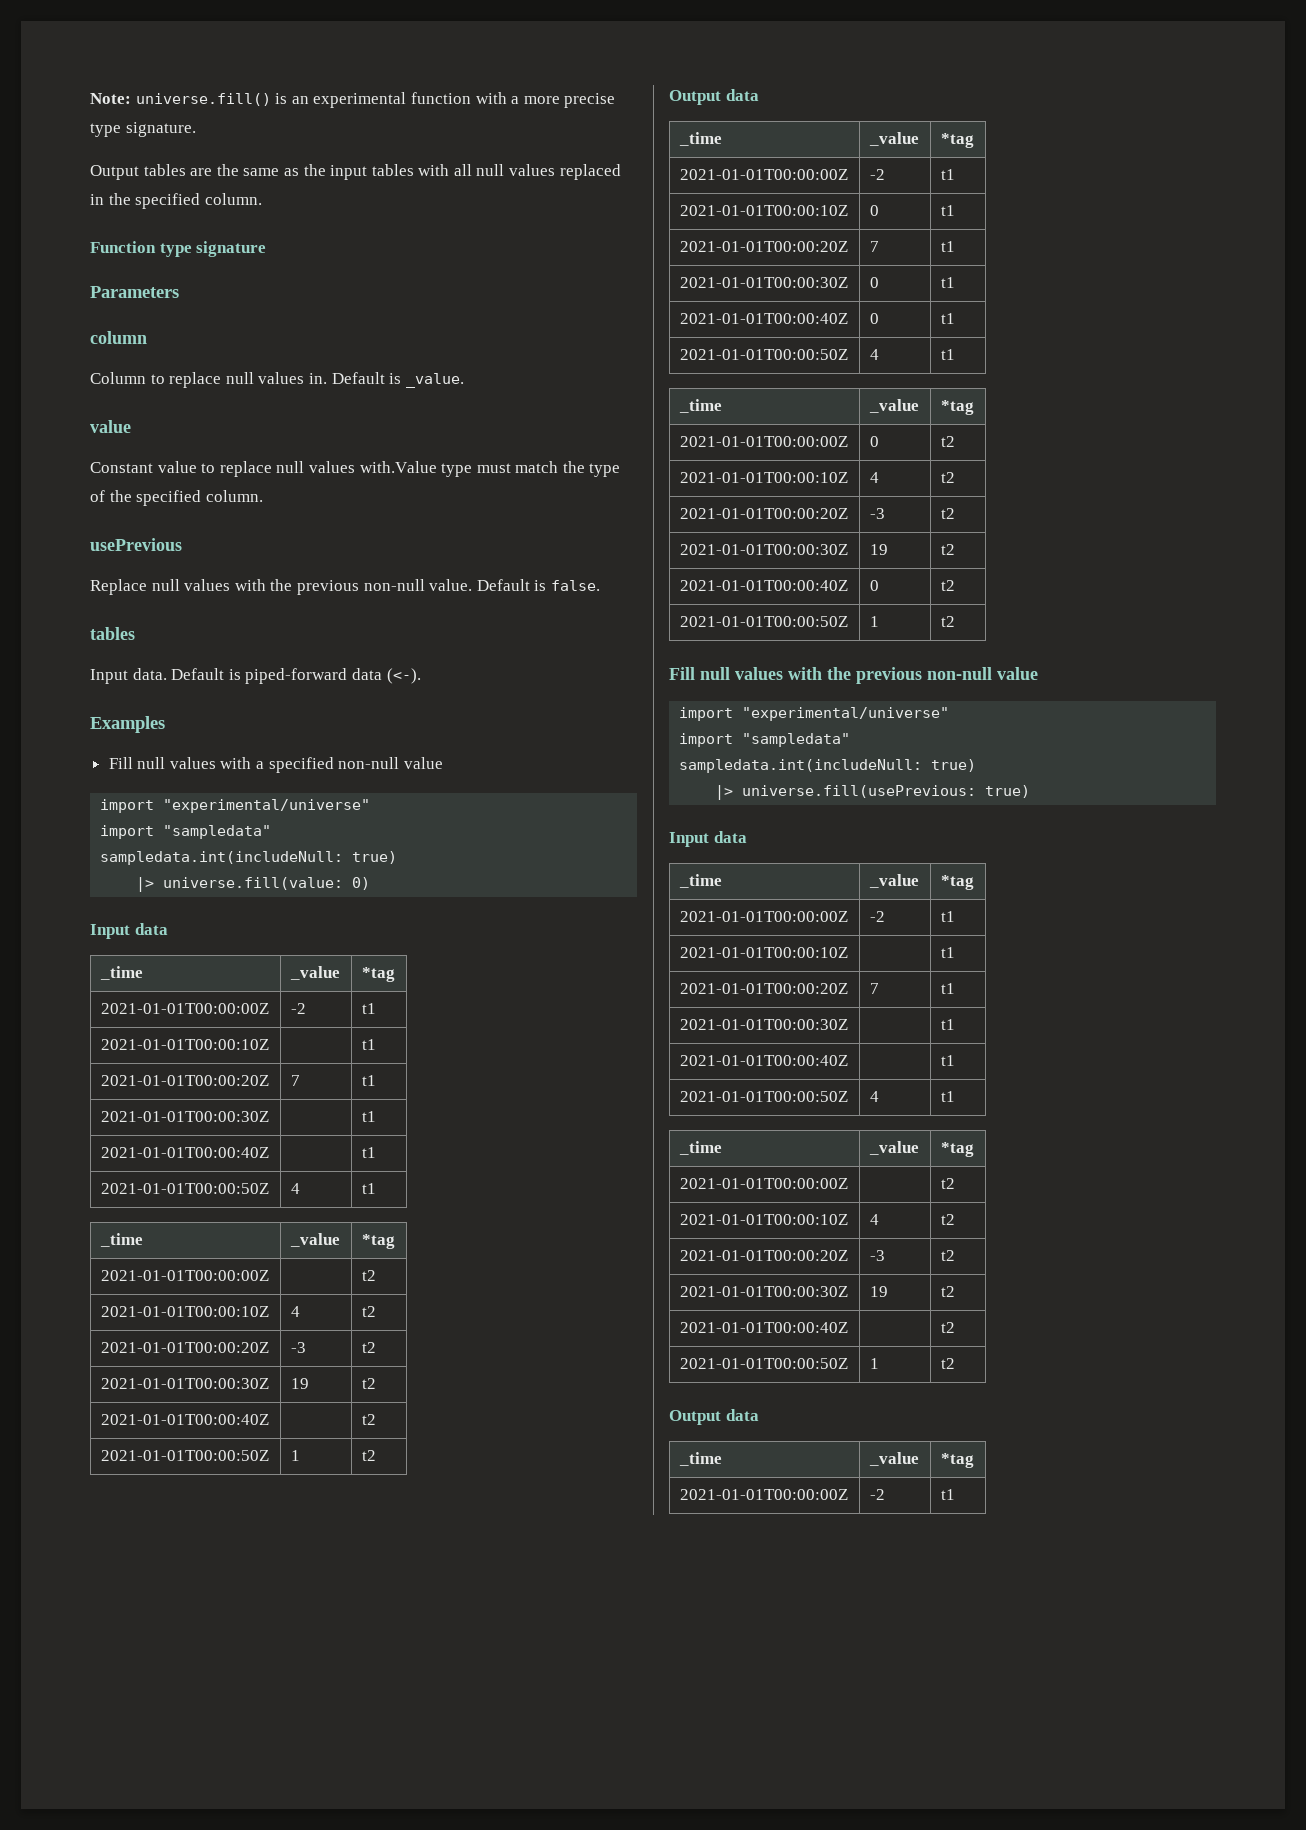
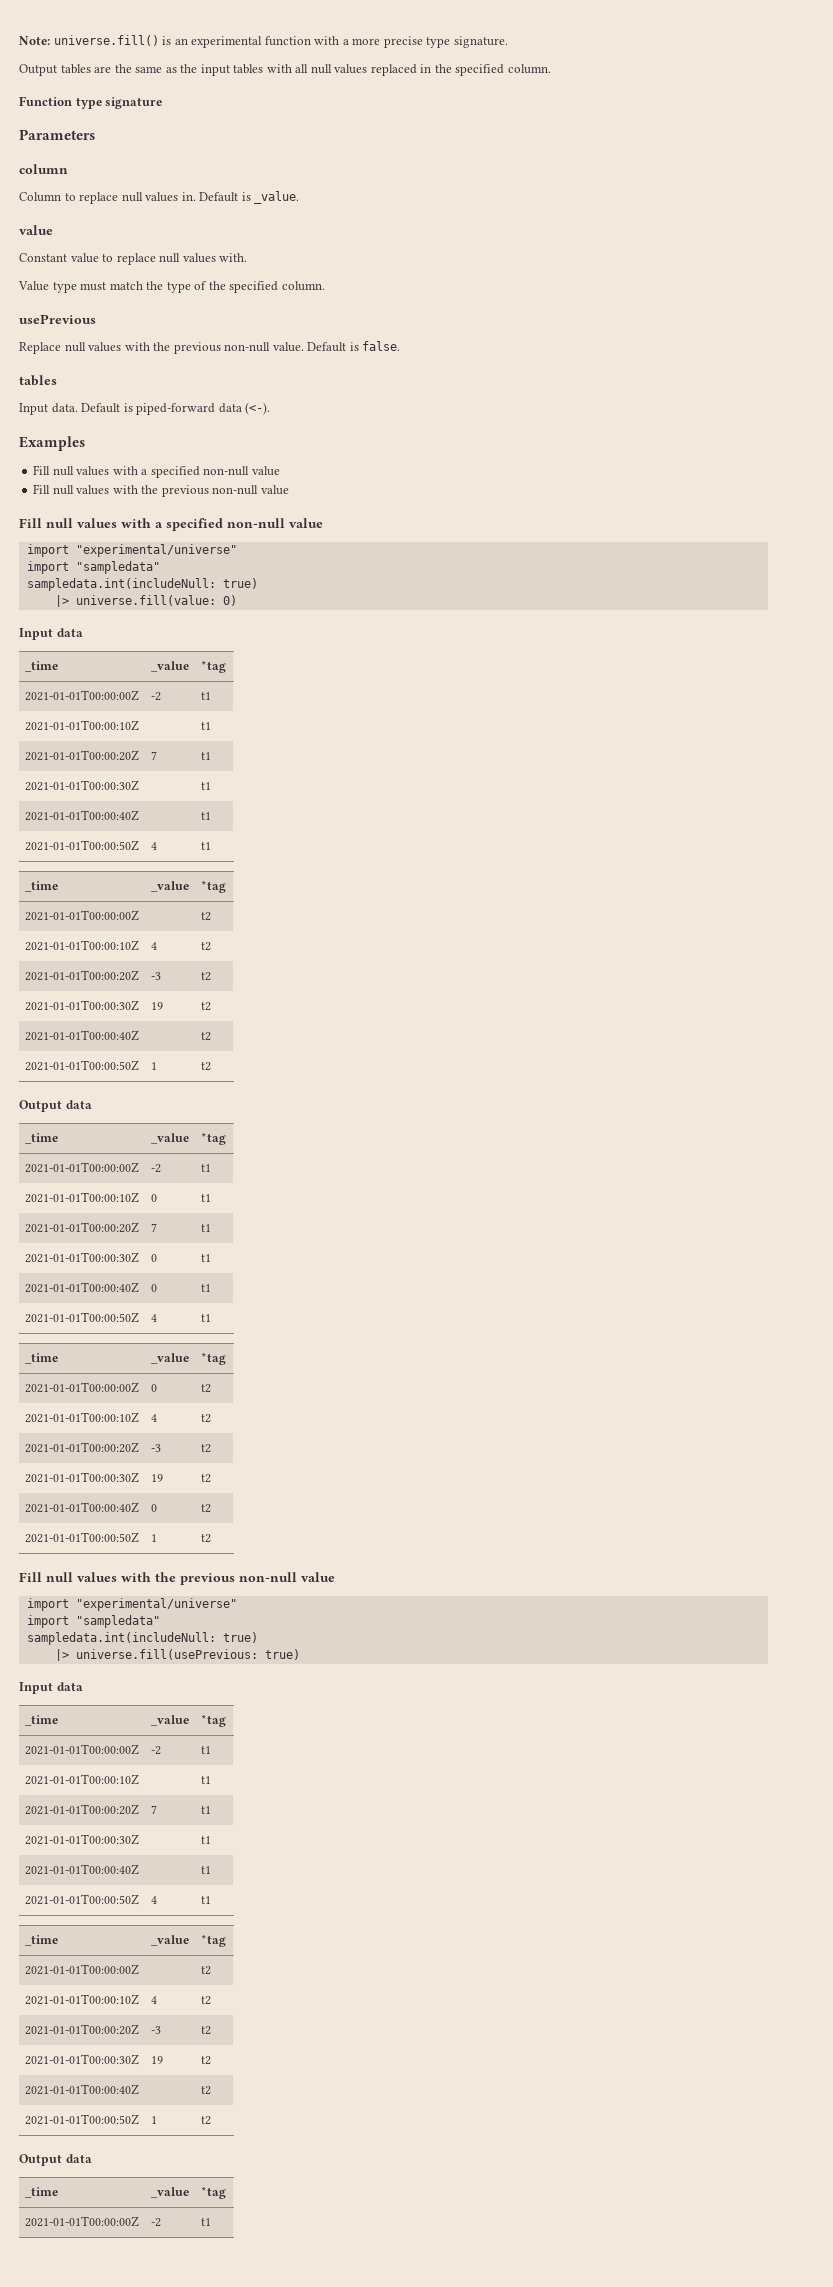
[359,461,437,473] with.Value -> [219,253,248,262] [18,281,49,291] with. // Value
(443, 763) none -> [33,484,289,497] [19,518,323,531] // Fill null values with the previous non-null value // Fill null values with a specified non-null value

